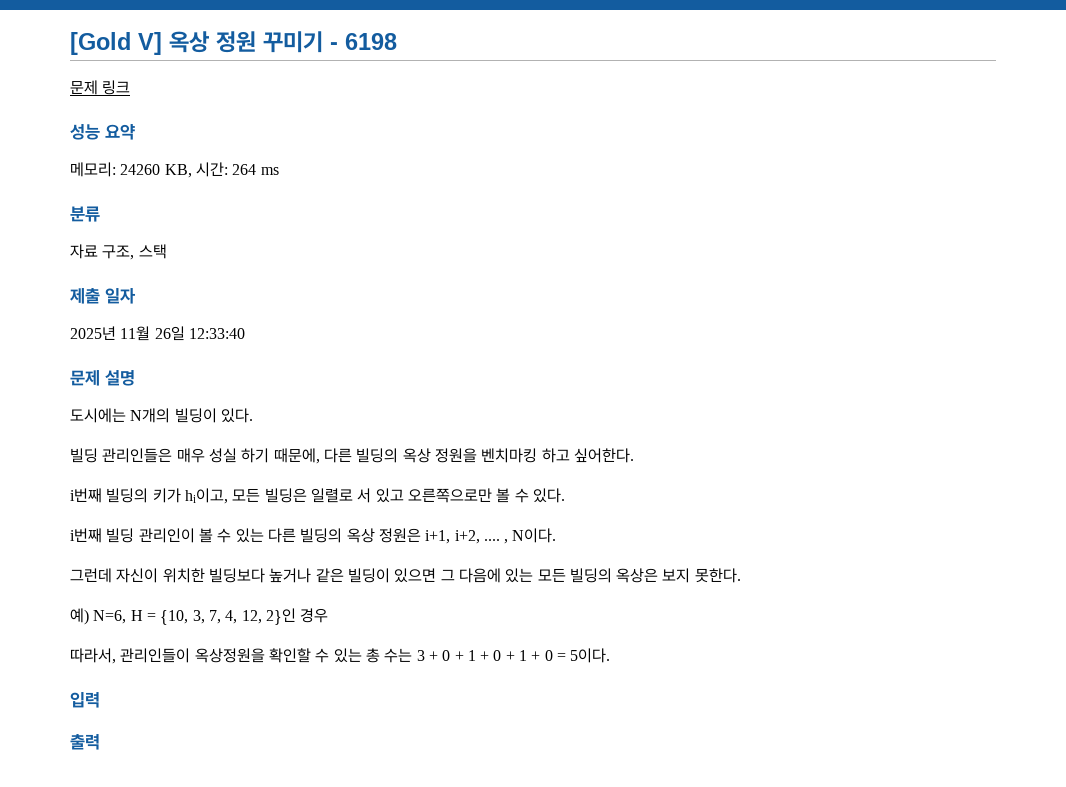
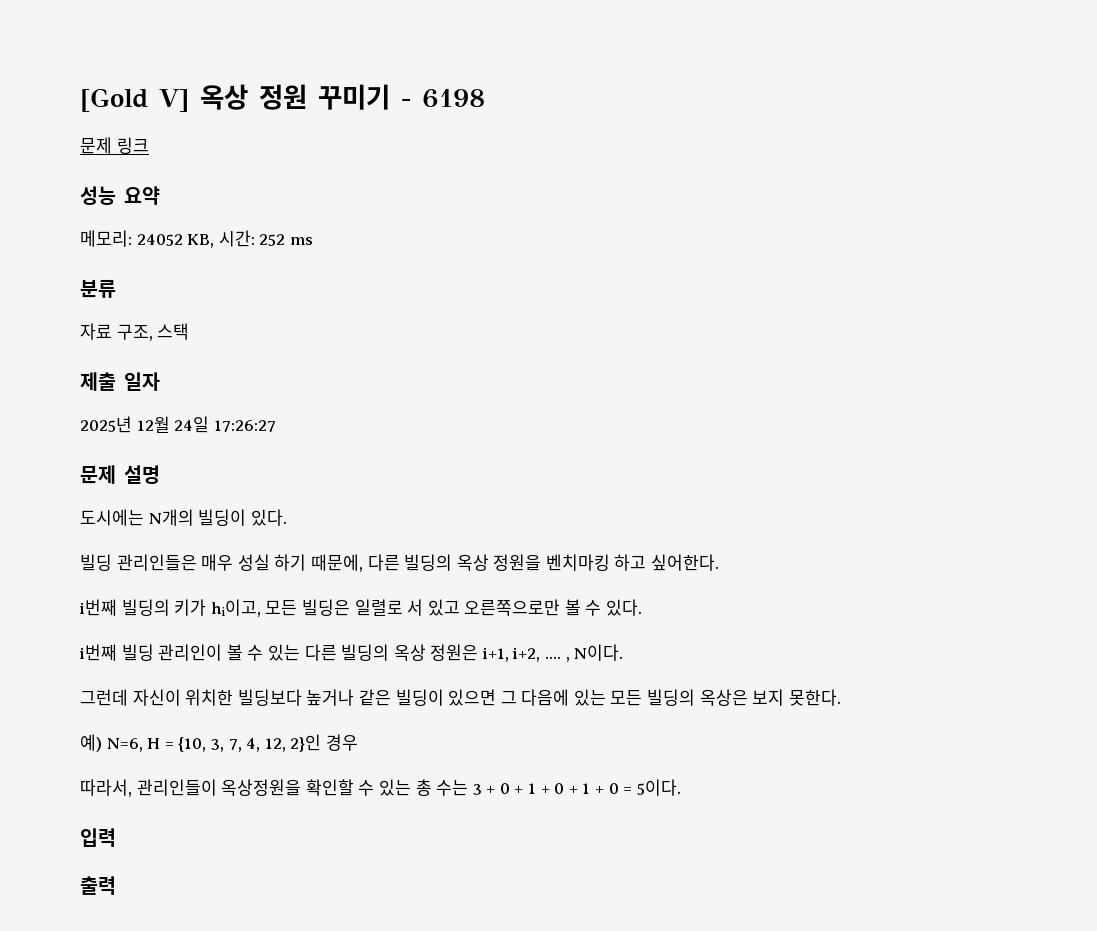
[120,164,161,175] 24260 -> [136,234,183,246] 24052
[232,164,257,175] 264 -> [259,234,286,246] 252
[120,326,245,341] 11월 26일 12:33:40 -> [136,416,276,433] 12월 24일 17:26:27

